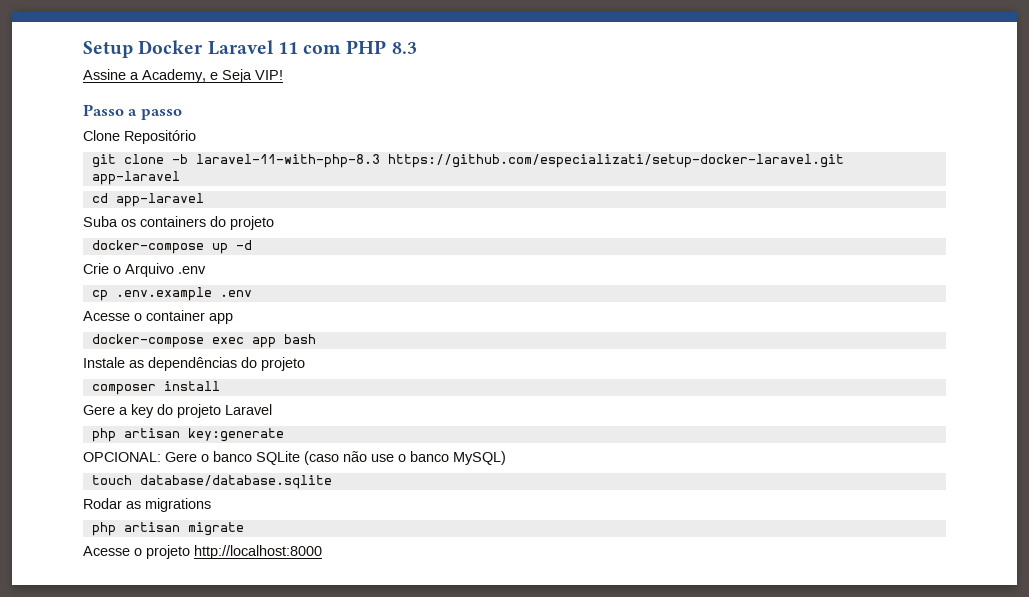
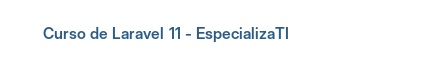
[83,40,417,58] [83,69,283,83] [83,104,182,120] [83,130,196,144] [91,154,844,168] [91,171,180,185] [91,193,204,207] [83,216,274,230] [91,240,252,254] [83,263,206,277] [91,287,252,301] [83,310,233,324] [91,334,316,348] [83,357,305,371] [91,381,220,395] [83,404,272,418] [91,428,284,442] [83,451,506,465] [91,475,332,489] [83,498,211,512] [91,522,244,536] [83,545,322,559] Setup Docker Laravel 11 com PHP 8.3 // Assine a Academy, e Seja VIP! // Passo a passo // Clone Repositório // git clone -b laravel-11-with-php-8.3 https://github.com/especializati/setup-docker-laravel.git app-laravel // cd app-laravel // Suba os containers do projeto // docker-compose up -d // Crie o Arquivo .env // cp .env.example .env // Acesse o container app // docker-compose exec app bash // Instale as dependências do projeto // composer install // Gere a key do projeto Laravel // php artisan key:generate // OPCIONAL: Gere o banco SQLite (caso não use o banco MySQL) // touch database/database.sqlite // Rodar as migrations // php artisan migrate // Acesse o projeto http://localhost:8000 -> [43,27,289,43] Curso de Laravel 11 - EspecializaTI

